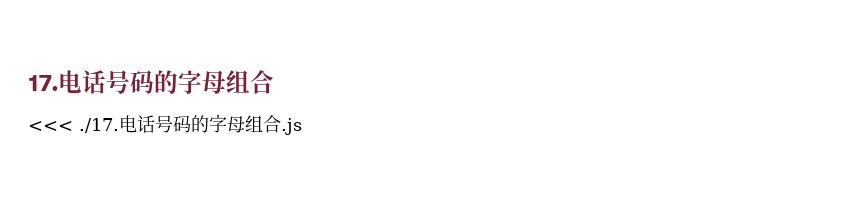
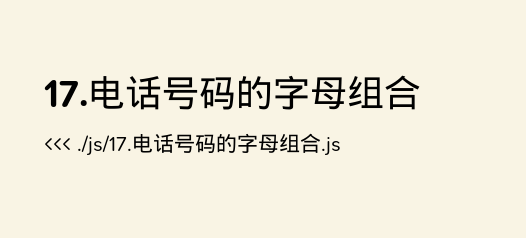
[79,118,119,133] ./17. -> [76,135,132,156] ./js/17.

